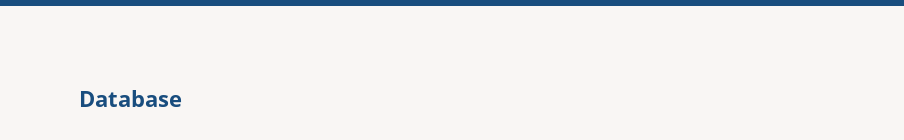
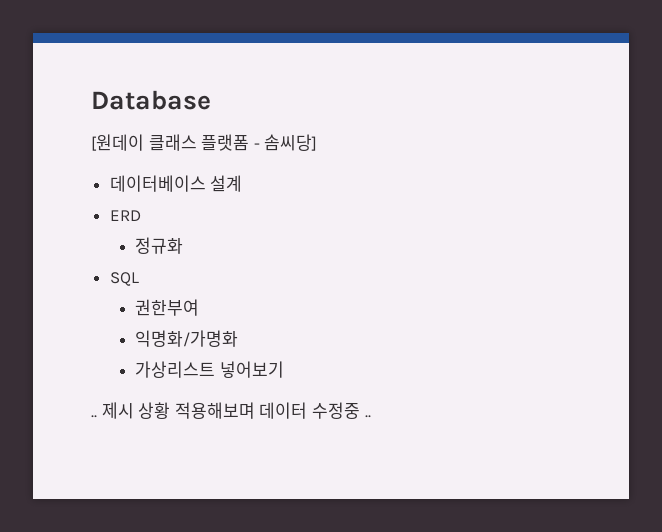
(182, 98) none -> [91,134,318,151] [109,175,243,192] [109,210,141,221] [135,237,184,254] [109,272,139,286] [135,299,200,316] [135,330,239,347] [135,361,284,378] [91,402,371,419] // [원데이 클래스 플랫폼 - 솜씨당] // 데이터베이스 설계 // ERD // 정규화 // SQL // 권한부여 // 익명화/가명화 // 가상리스트 넣어보기 // .. 제시 상황 적용해보며 데이터 수정중 ..

